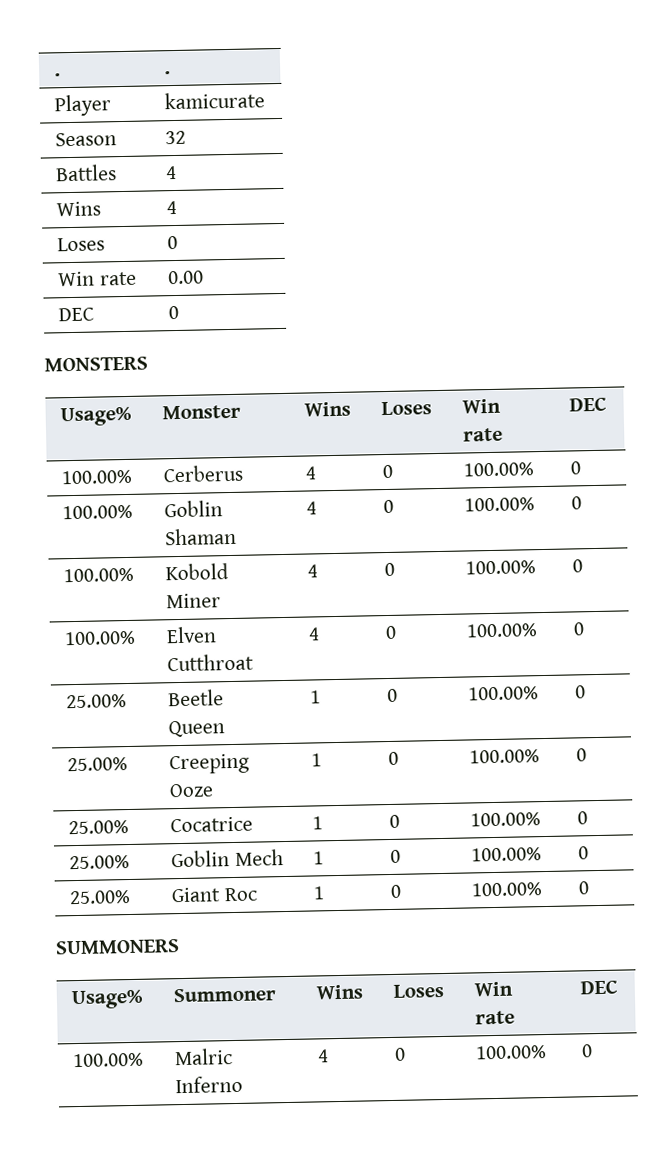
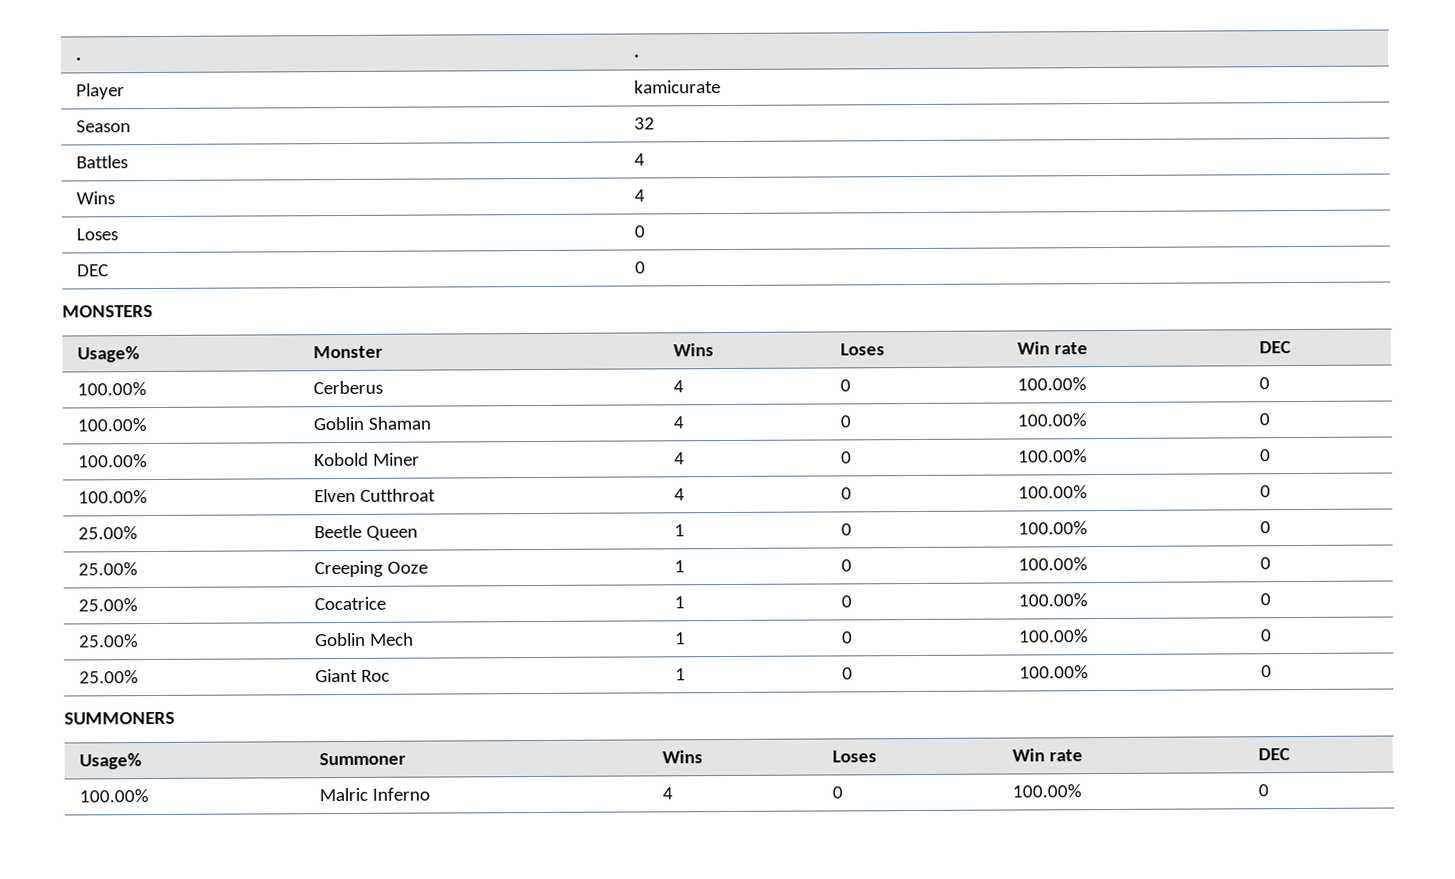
[57,271,137,287] [167,270,205,285] // Win rate | 0.00 -> (645, 231) none

